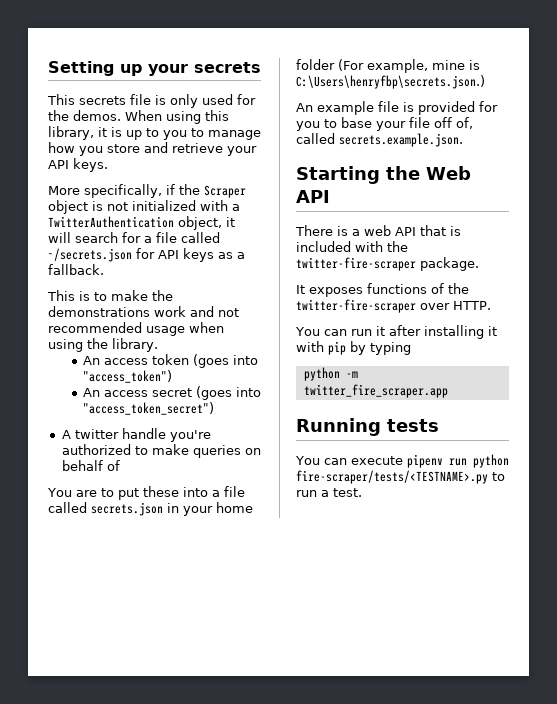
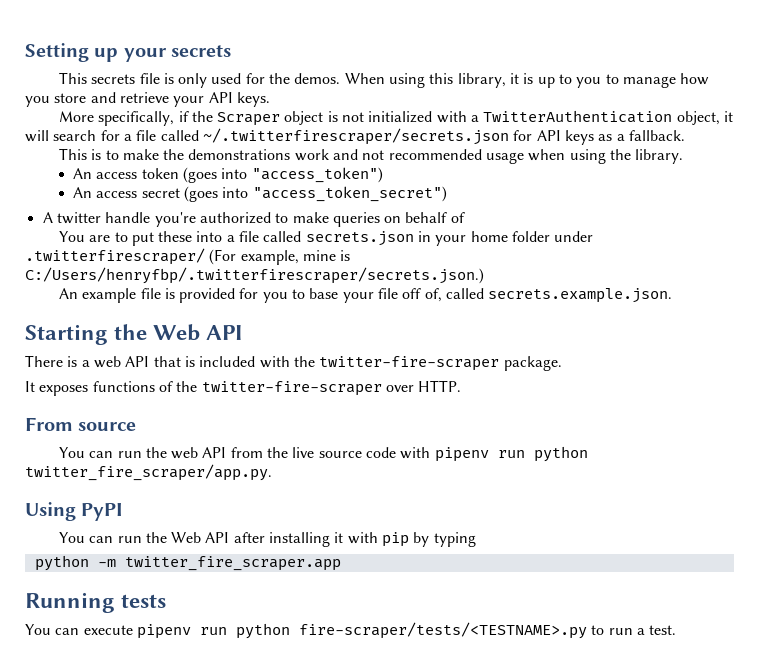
[48,248,132,262] ~/secrets.json -> [202,128,509,145] ~/.twitterfirescraper/secrets.json
(335, 64) none -> [554,231,594,242] [25,248,205,265] under .twitterfirescraper/
[296,75,485,89] C:\Users\henryfbp\secrets.json.) -> [25,267,484,284] C:/Users/henryfbp/.twitterfirescraper/secrets.json.)
[295,326,385,336] // You can run it -> [25,417,137,431] [58,446,588,462] [25,464,272,481] [25,502,124,521] [58,532,230,543] // From source // You can run the web API from the live source code with pipenv run python twitter_fire_scraper/app.py. // Using PyPI // You can run the Web API

